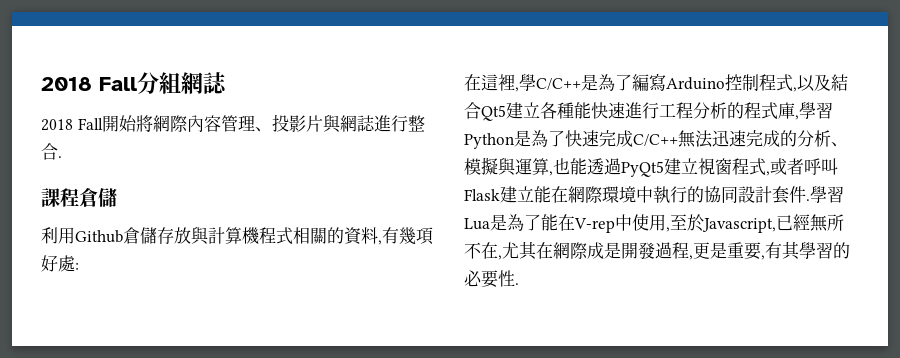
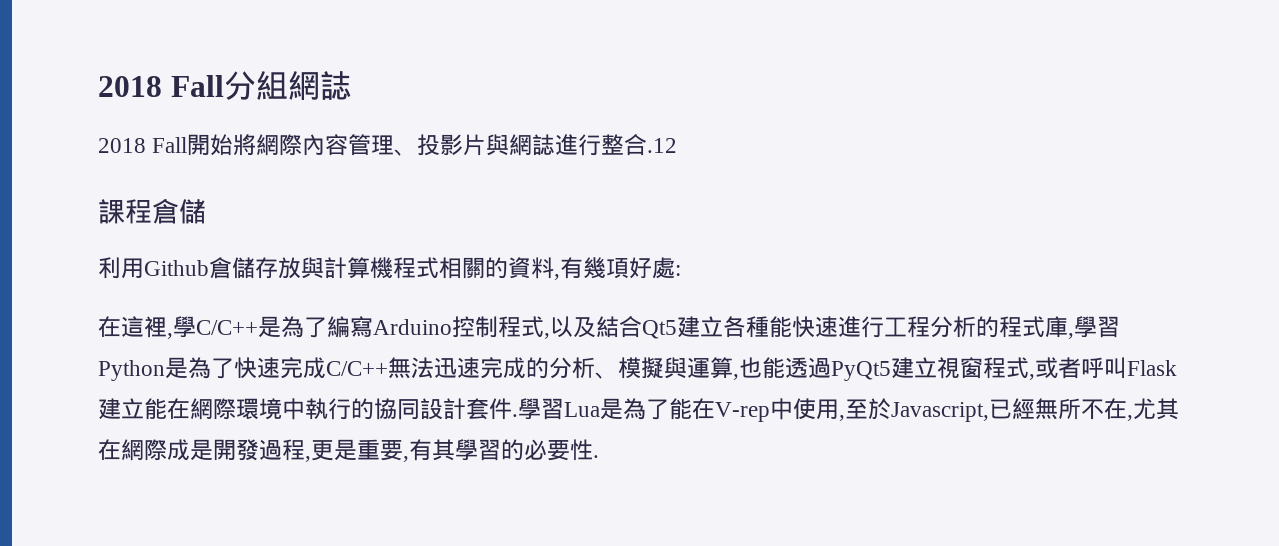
[58,156,62,158] . -> [647,138,678,153] .12

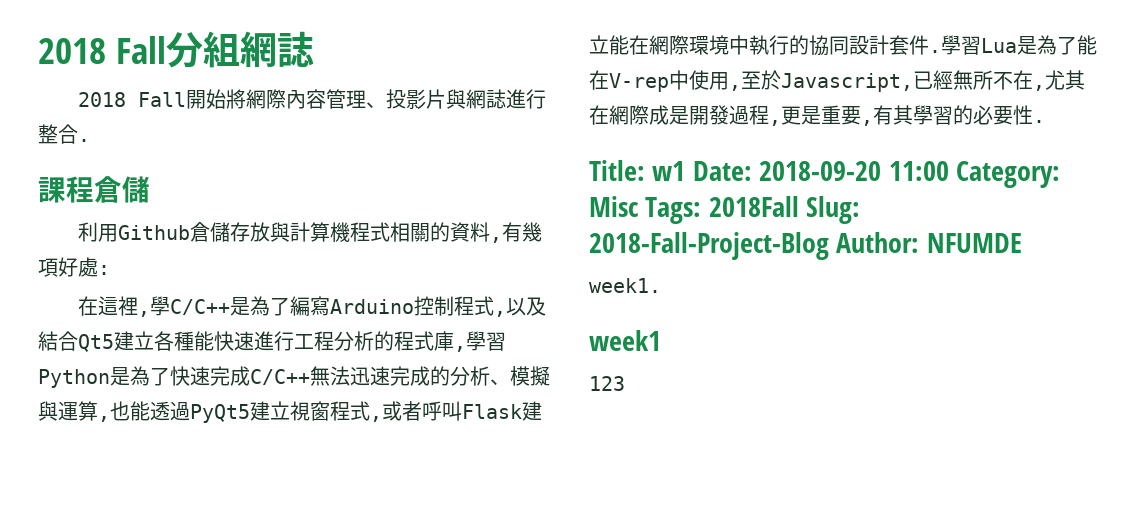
[647,138,678,153] .12 -> [78,139,90,142] .
(599, 456) none -> [589,160,1061,188] [589,196,861,224] [589,232,1022,260] [589,278,661,293] [589,330,661,351] [589,376,625,391] // Title: w1 Date: 2018-09-20 11:00 Category: Misc Tags: 2018Fall Slug: 2018-Fall-Project-Blog Author: NFUMDE // week1. // week1 // 123

